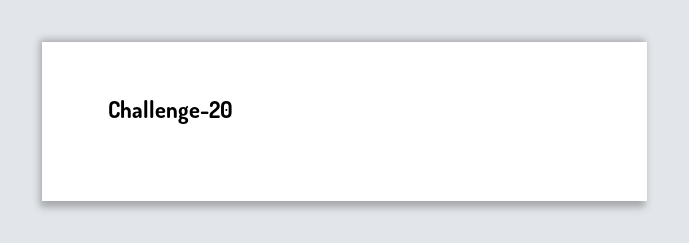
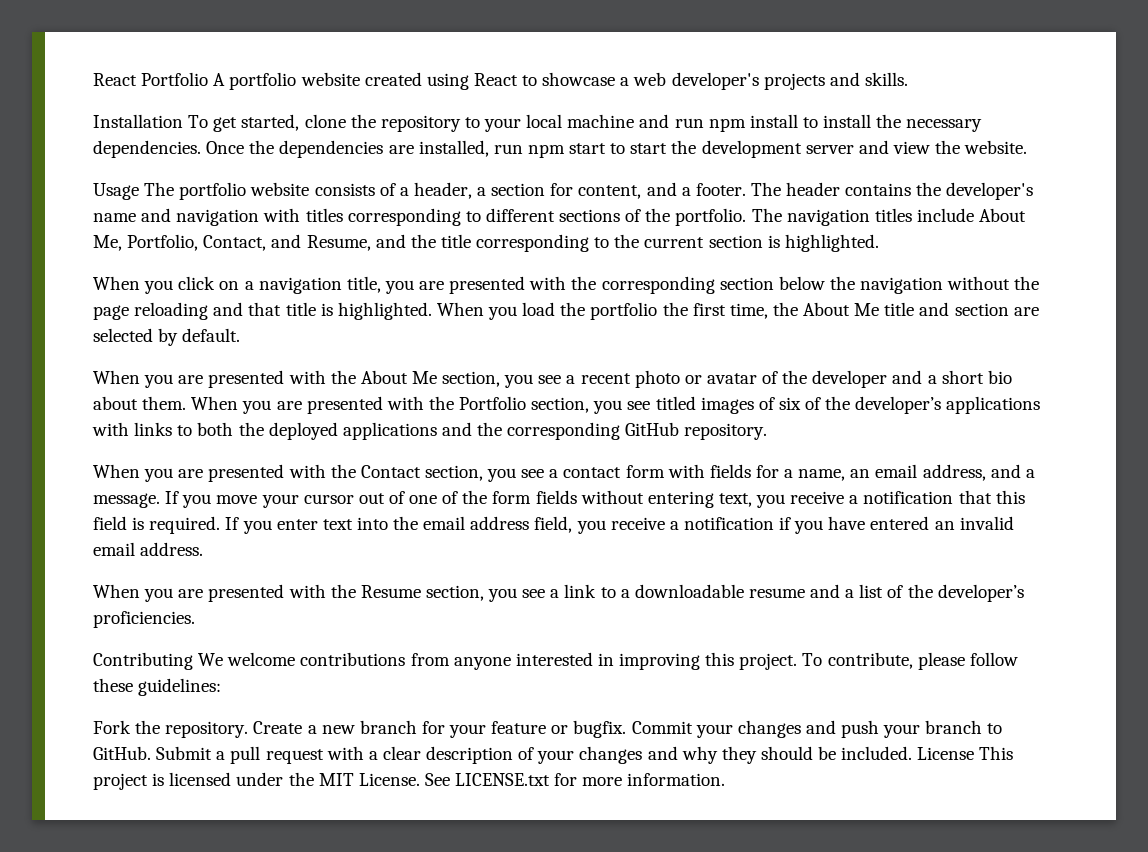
[108,100,233,124] Challenge-20 -> [93,72,908,90] [93,114,983,132] [93,140,1028,158] [93,182,1034,200] [93,208,1027,226] [93,234,879,252] [93,276,1040,294] [93,302,1039,320] [93,328,241,346] [93,370,1012,388] [93,396,1041,414] [92,422,768,440] [93,464,1035,482] [93,490,1025,508] [93,516,1014,534] [93,542,204,556] [93,584,1024,602] [93,611,195,628] [93,652,1018,670] [93,678,222,696] [93,720,1003,738] [93,746,1014,764] [93,772,726,790] React Portfolio A portfolio website created using React to showcase a web developer's projects and skills. // Installation To get started, clone the repository to your local machine and run npm install to install the necessary dependencies. Once the dependencies are installed, run npm start to start the development server and view the website. // Usage The portfolio website consists of a header, a section for content, and a footer. The header contains the developer's name and navigation with titles corresponding to different sections of the portfolio. The navigation titles include About Me, Portfolio, Contact, and Resume, and the title corresponding to the current section is highlighted. // When you click on a navigation title, you are presented with the corresponding section below the navigation without the page reloading and that title is highlighted. When you load the portfolio the first time, the About Me title and section are selected by default. // When you are presented with the About Me section, you see a recent photo or avatar of the developer and a short bio about them. When you are presented with the Portfolio section, you see titled images of six of the developer’s applications with links to both the deployed applications and the corresponding GitHub repository. // When you are presented with the Contact section, you see a contact form with fields for a name, an email address, and a message. If you move your cursor out of one of the form fields without entering text, you receive a notification that this field is required. If you enter text into the email address field, you receive a notification if you have entered an invalid email address. // When you are presented with the Resume section, you see a link to a downloadable resume and a list of the developer’s proficiencies. // Contributing We welcome contributions from anyone interested in improving this project. To contribute, please follow these guidelines: // Fork the repository. Create a new branch for your feature or bugfix. Commit your changes and push your branch to GitHub. Submit a pull request with a clear description of your changes and why they should be included. License This project is licensed under the MIT License. See LICENSE.txt for more information.

